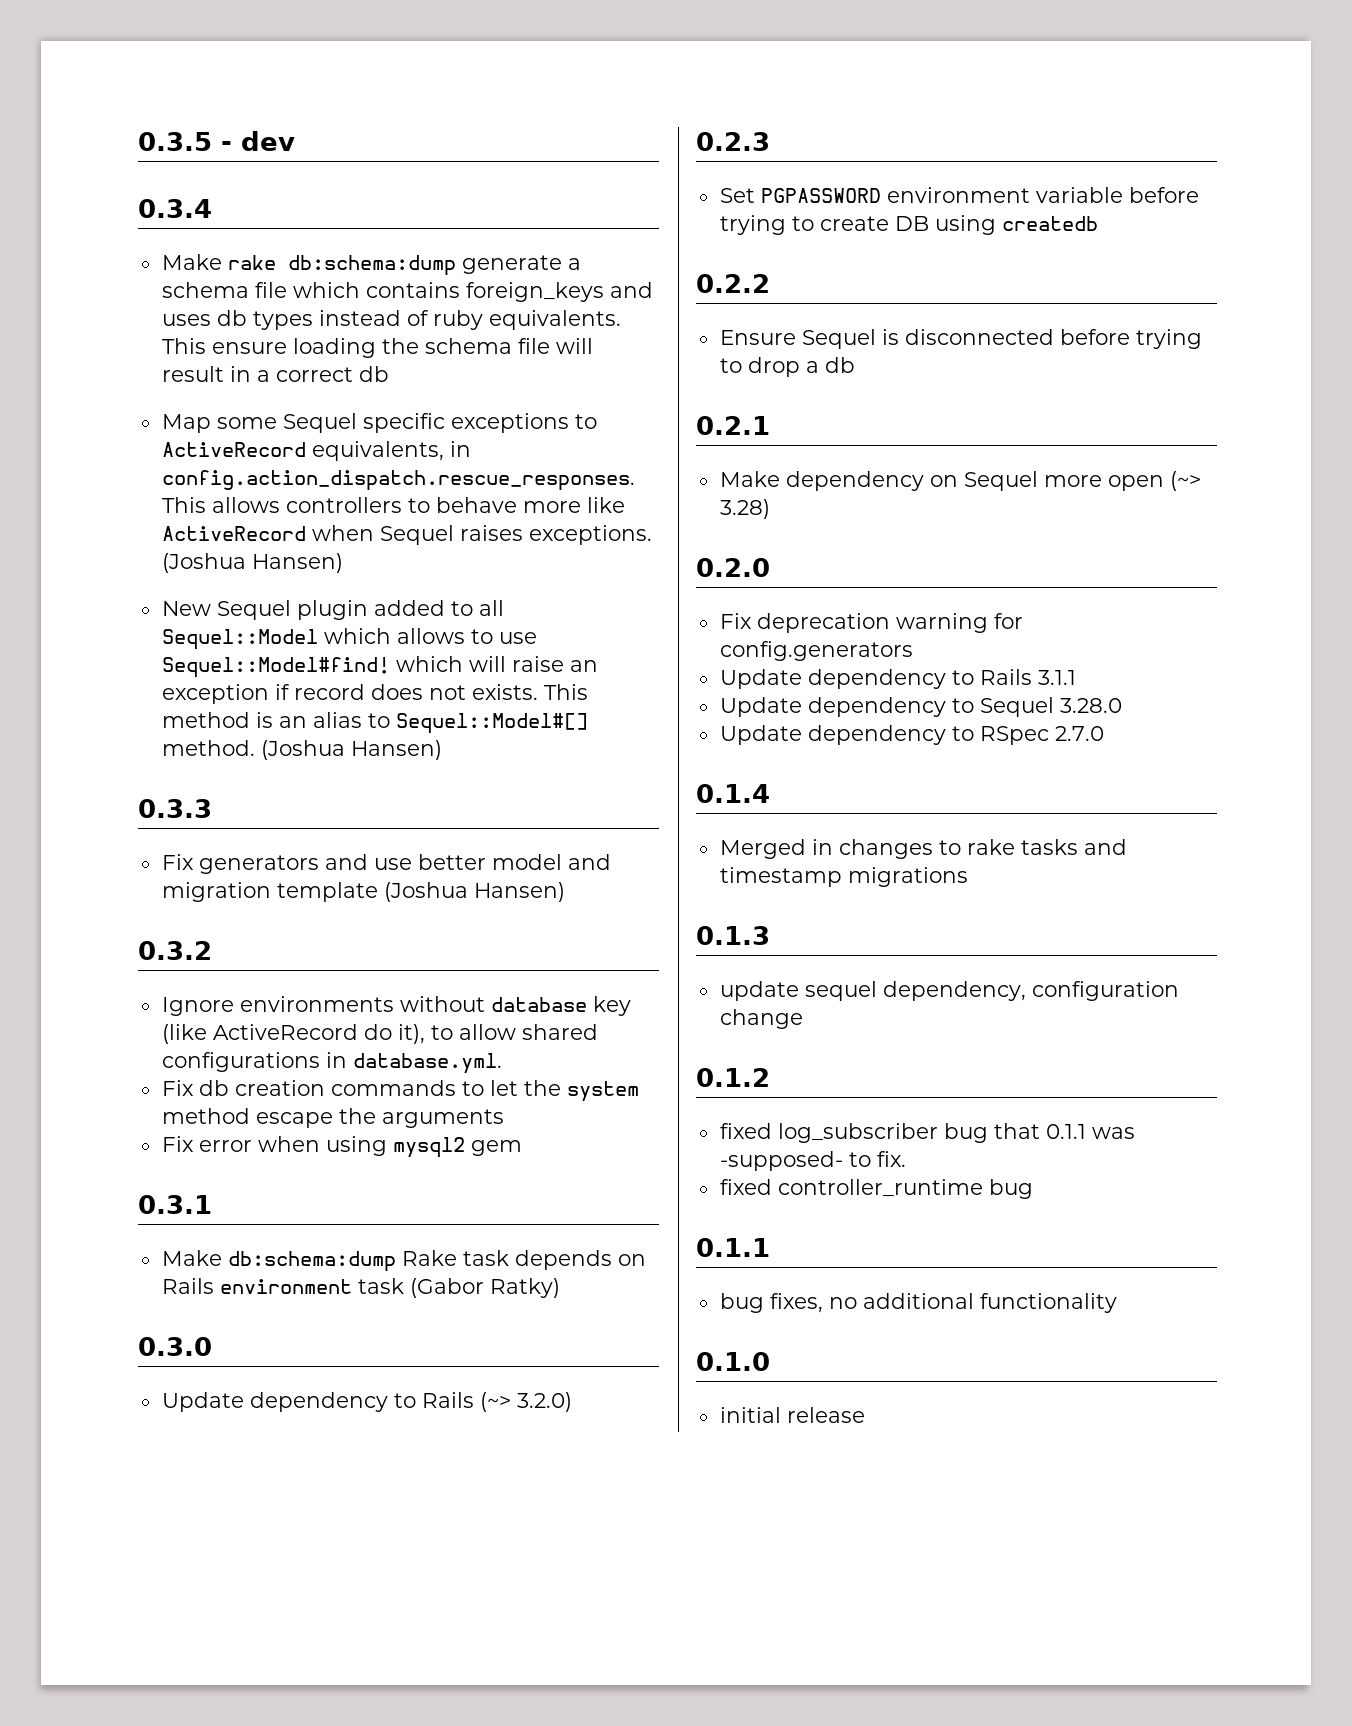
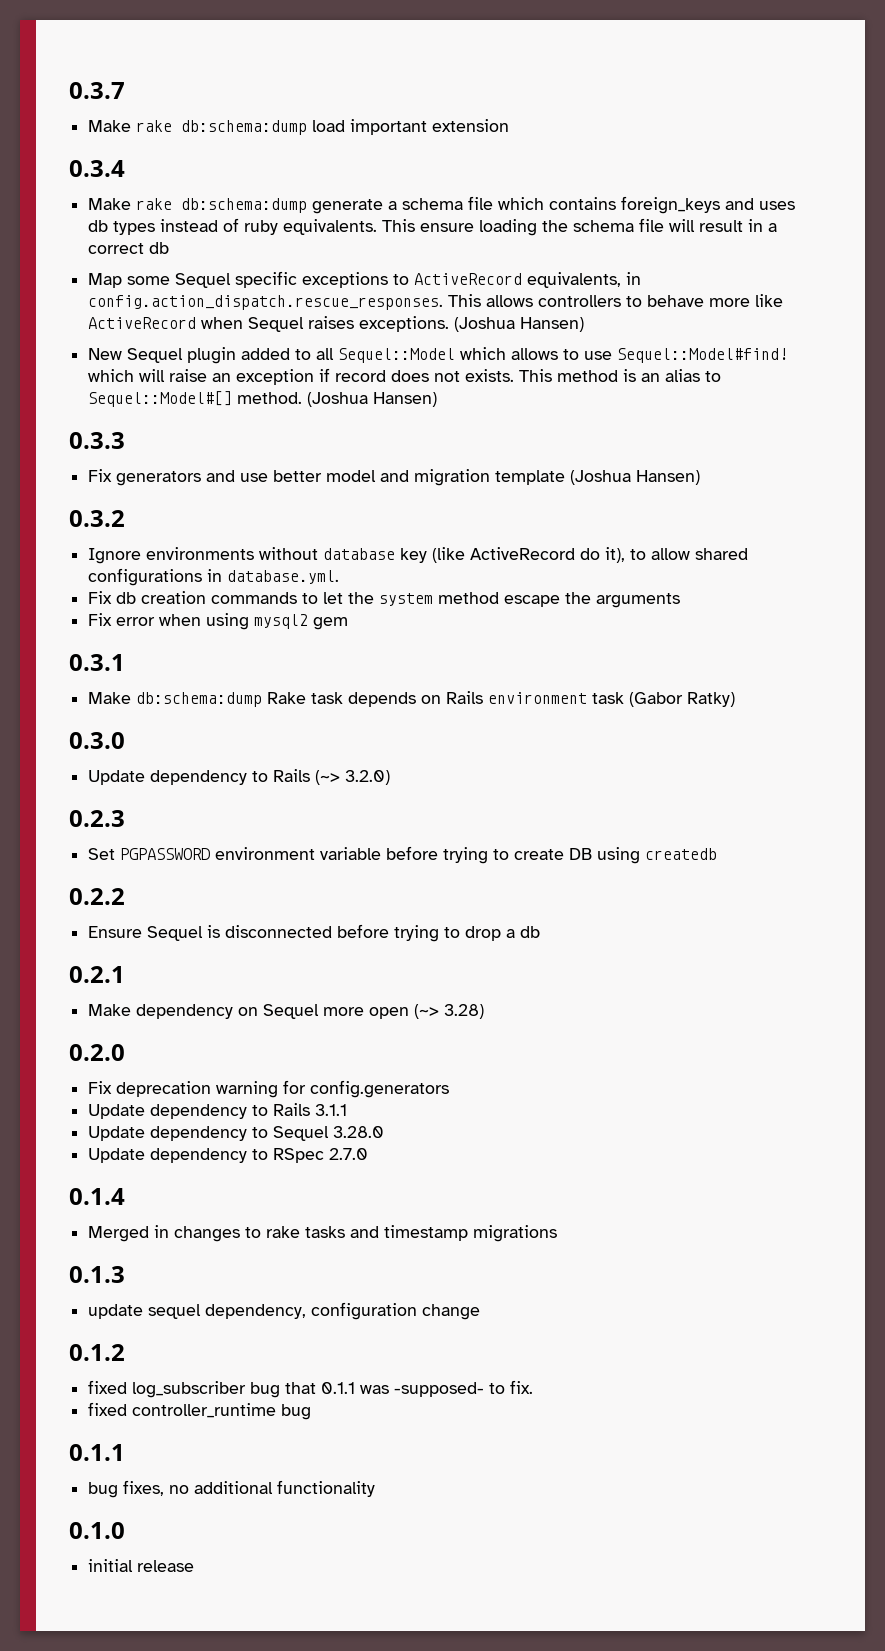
[138,131,295,151] 0.3.5 - dev -> [69,82,125,99] [88,119,510,135] 0.3.7 // Make rake db:schema:dump load important extension

